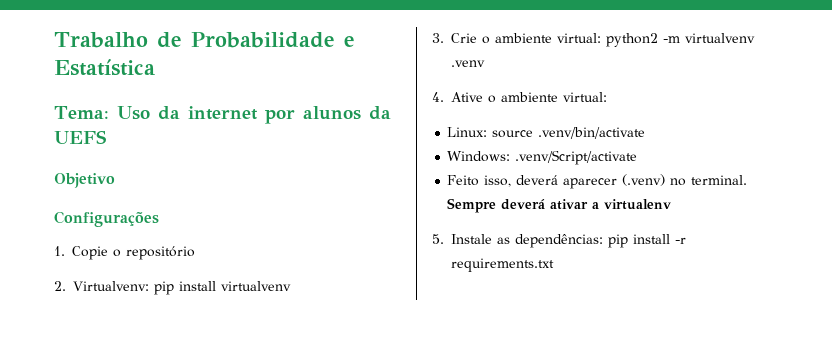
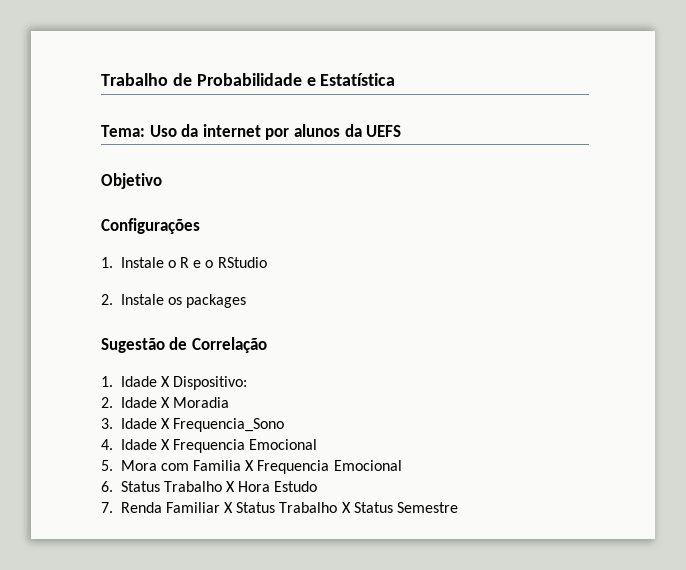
[72,246,195,260] [54,281,291,295] [432,33,755,47] [451,60,485,67] [432,92,607,103] [447,127,646,139] [447,150,638,165] [447,174,748,189] [447,198,672,213] [432,234,686,248] [451,258,554,272] Copie o repositório // 2. Virtualvenv: pip install virtualvenv // 3. Crie o ambiente virtual: python2 -m virtualvenv .venv // 4. Ative o ambiente virtual: // Linux: source .venv/bin/activate // Windows: .venv/Script/activate // Feito isso, deverá aparecer (.venv) no terminal. Sempre deverá ativar a virtualenv // 5. Instale as dependências: pip install -r requirements.txt -> [120,257,267,268] [101,294,247,308] [101,337,267,353] [101,376,248,390] [101,397,230,408] [101,418,285,432] [101,439,318,453] [101,460,402,474] [101,481,318,492] [101,502,459,513] Instale o R e o RStudio // 2. Instale os packages // Sugestão de Correlação // 1. Idade X Dispositivo: // 2. Idade X Moradia // 3. Idade X Frequencia_Sono // 4. Idade X Frequencia Emocional // 5. Mora com Familia X Frequencia Emocional // 6. Status Trabalho X Hora Estudo // 7. Renda Familiar X Status Trabalho X Status Semestre

